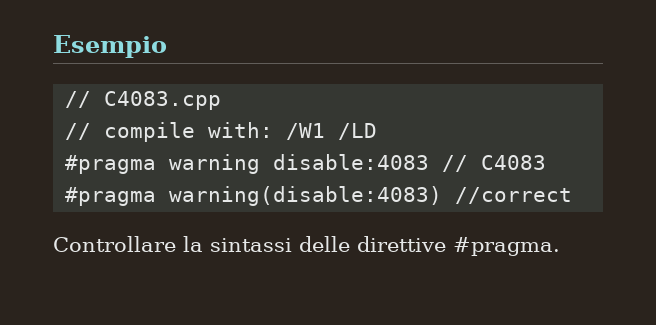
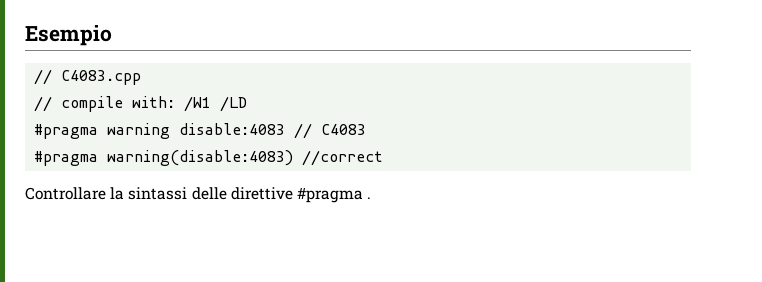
[453,237,560,256] #pragma. -> [296,187,372,203] #pragma .

